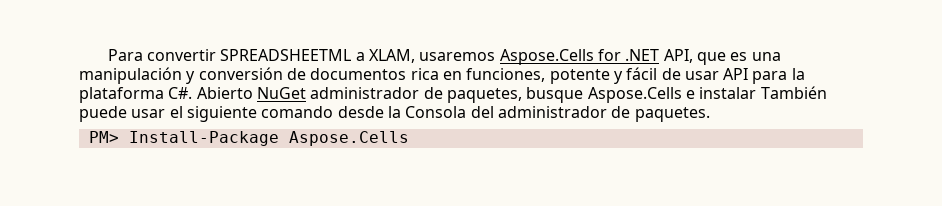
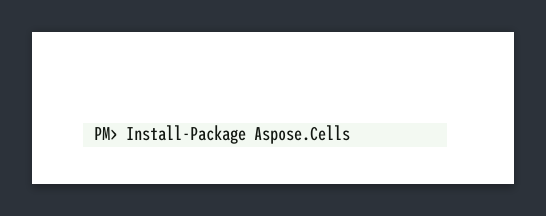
[107,49,781,65] [79,67,805,84] [79,86,827,103] [79,106,710,122] Para convertir SPREADSHEETML a XLAM, usaremos Aspose.Cells for .NET API, que es una manipulación y conversión de documentos rica en funciones, potente y fácil de usar API para la plataforma C#. Abierto NuGet administrador de paquetes, busque Aspose.Cells e instalar También puede usar el siguiente comando desde la Consola del administrador de paquetes. // -> (94, 133) none

